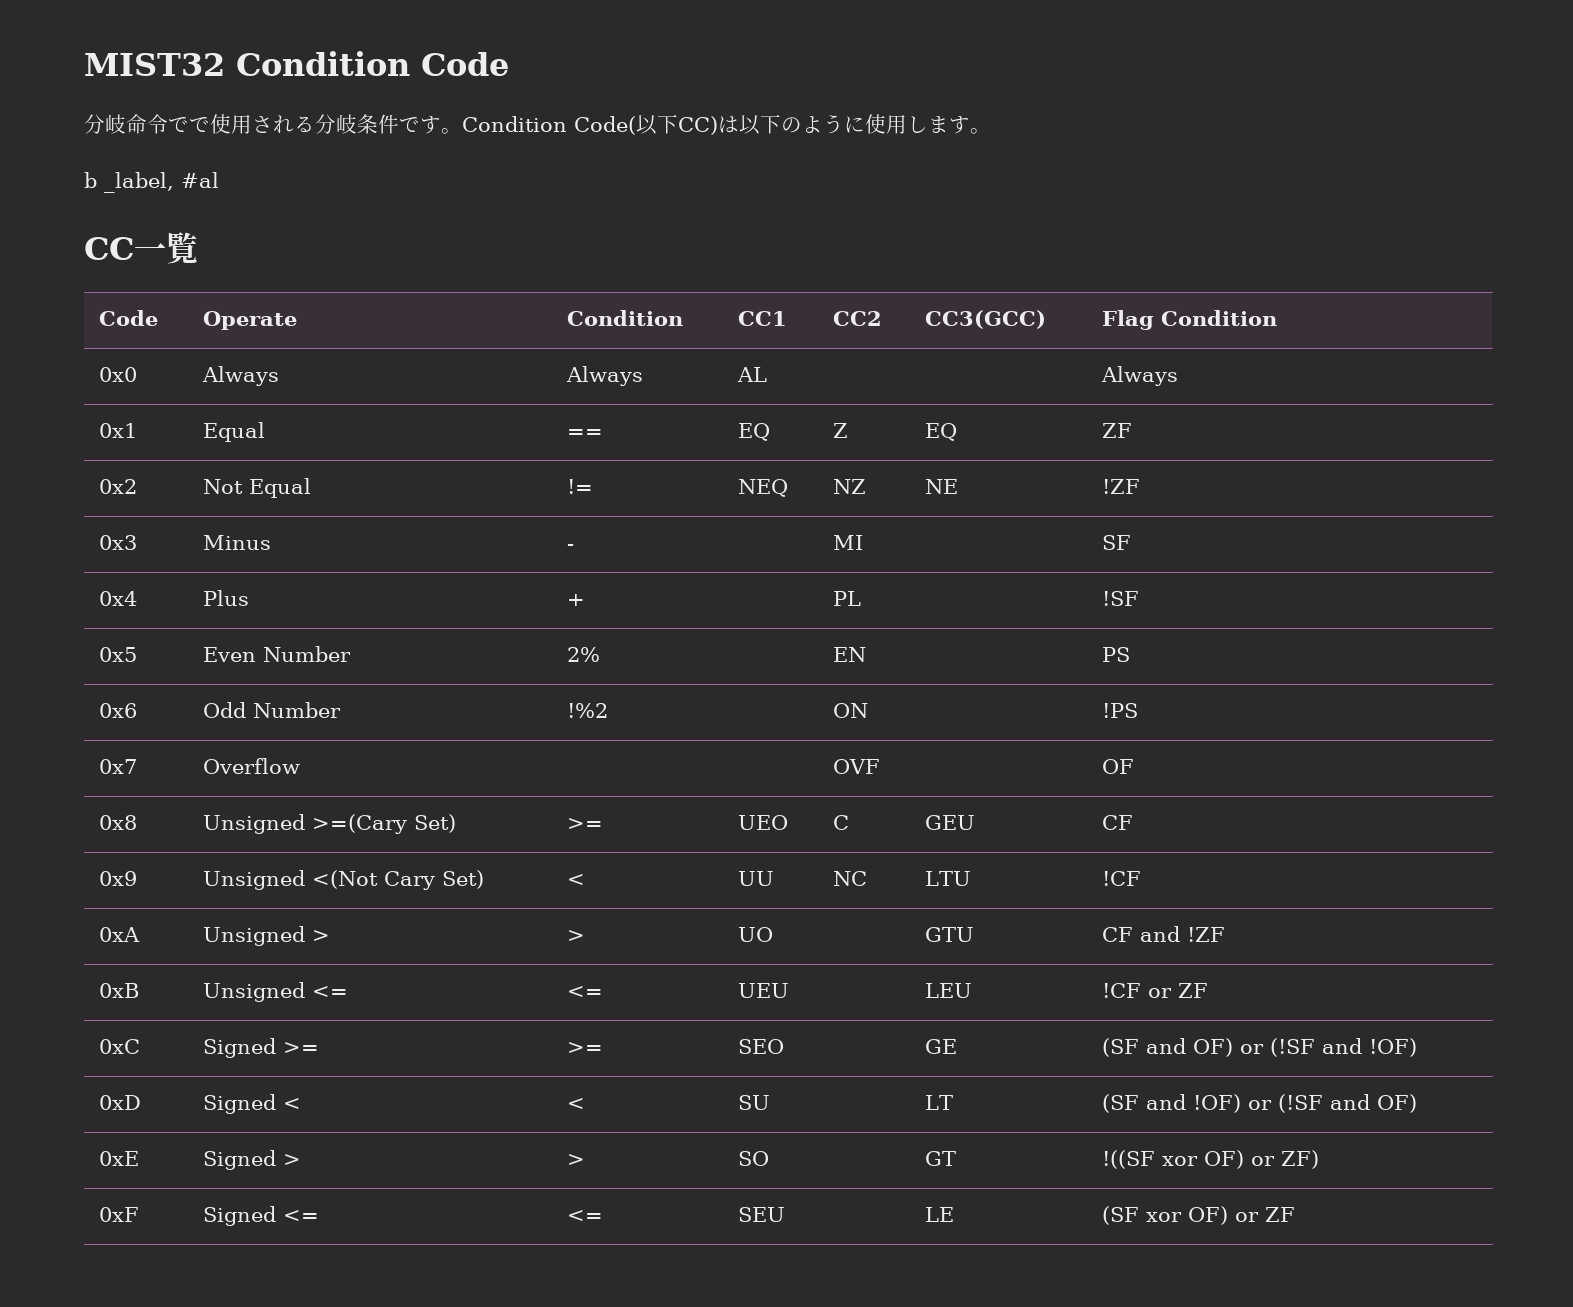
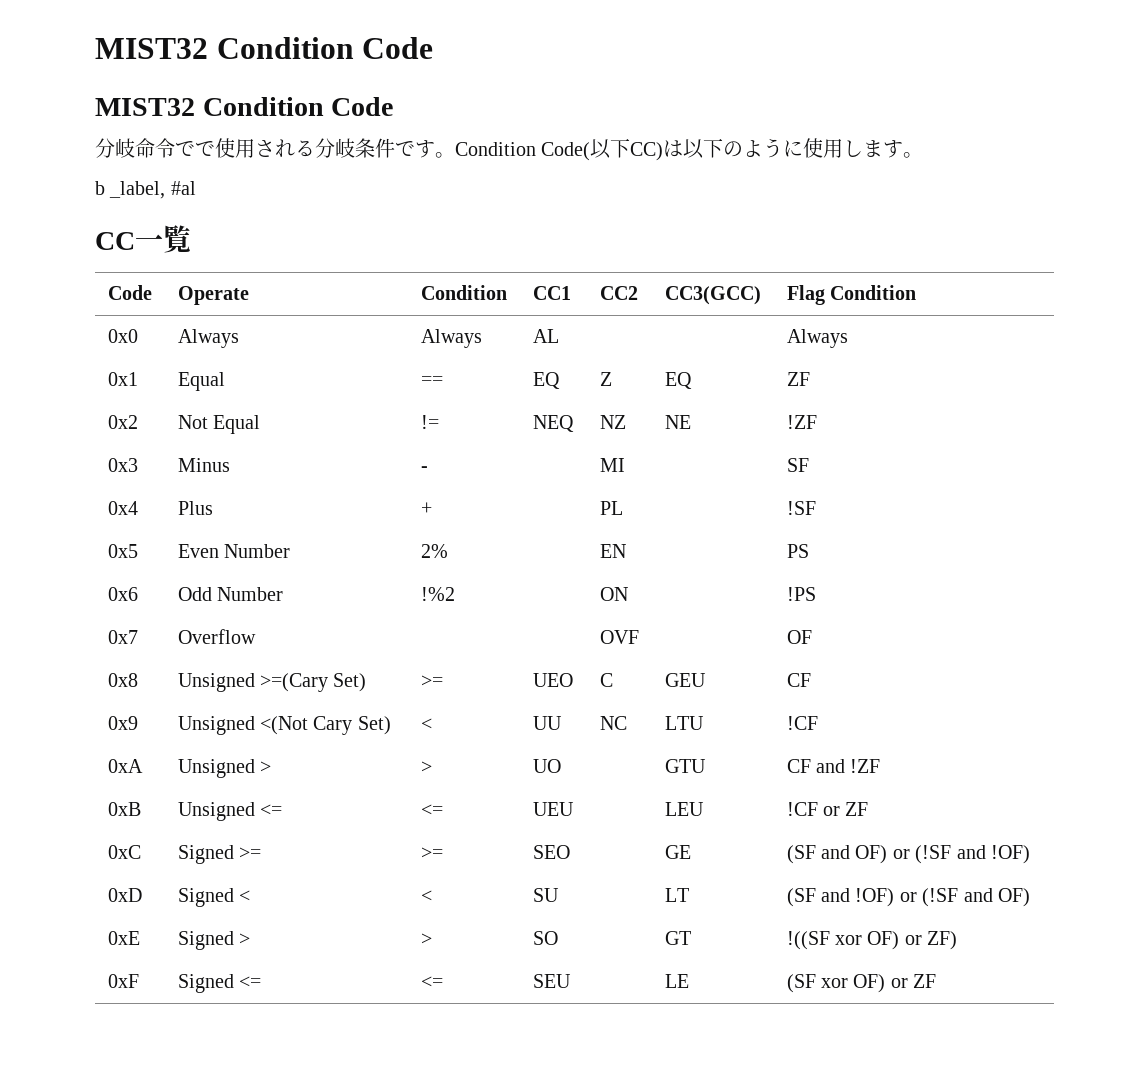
[84,51,509,76] MIST32 Condition Code -> [95,37,434,59] [95,97,394,116] MIST32 Condition Code // MIST32 Condition Code

